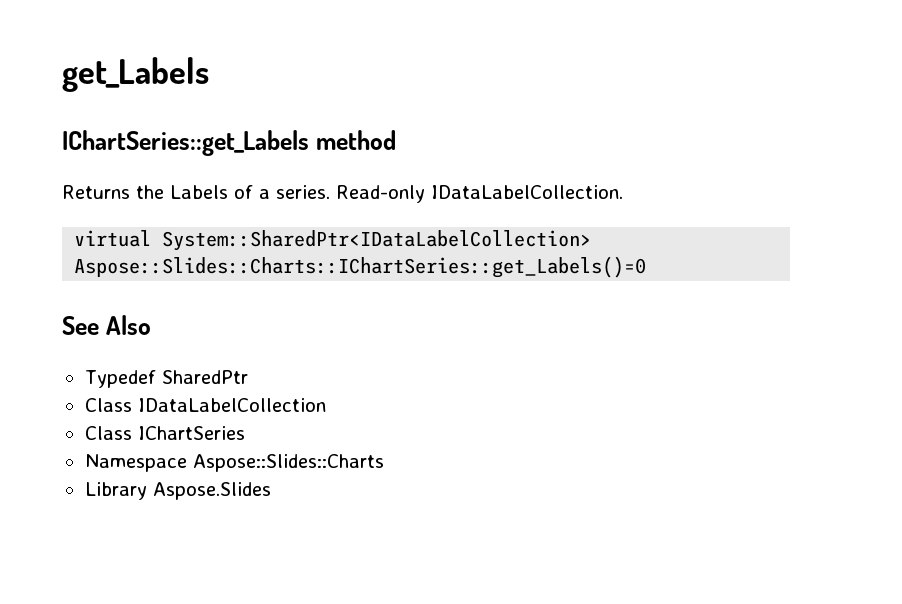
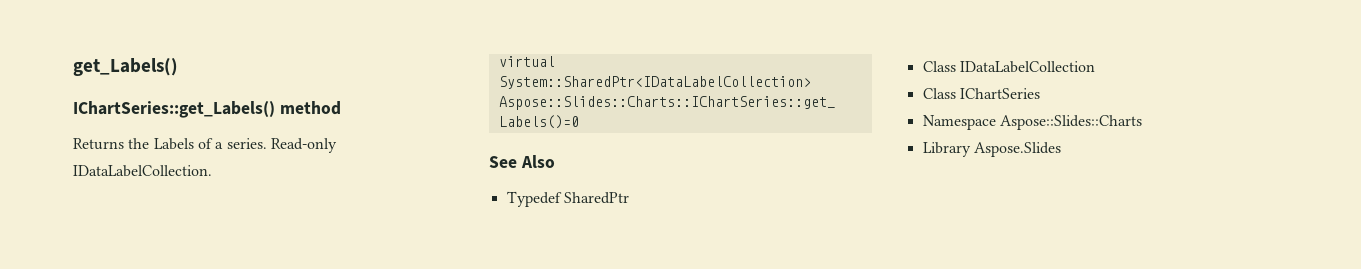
[62,57,209,92] [62,130,309,156] get_Labels // IChartSeries::get_Labels -> [73,58,178,76] [73,101,275,118] get_Labels() // IChartSeries::get_Labels()

